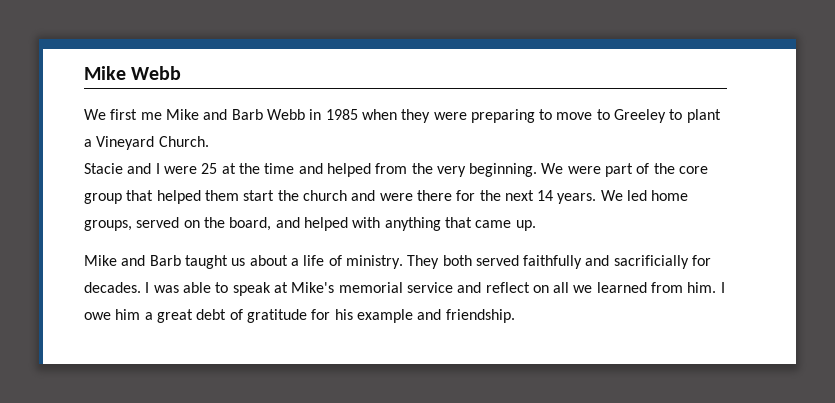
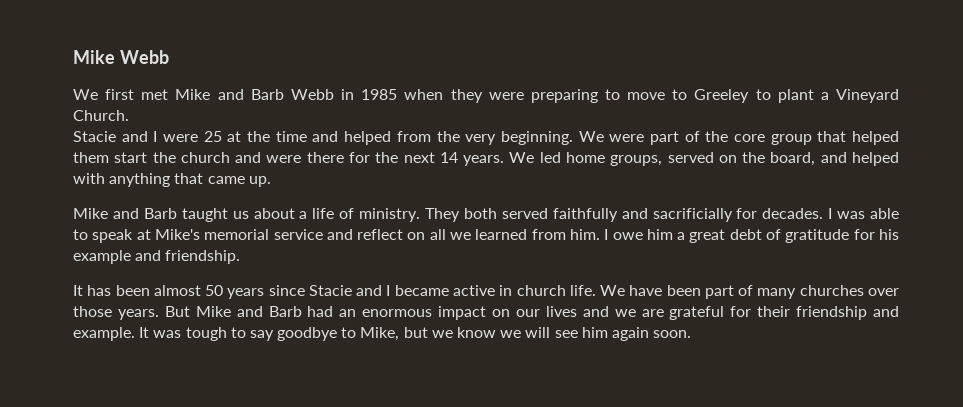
[140,112,162,120] me -> [141,89,169,100] met
(515, 316) none -> [73,285,899,299] [73,306,899,320] [73,327,692,341] // It has been almost 50 years since Stacie and I became active in church life. We have been part of many churches over those years. But Mike and Barb had an enormous impact on our lives and we are grateful for their friendship and example. It was tough to say goodbye to Mike, but we know we will see him again soon.

